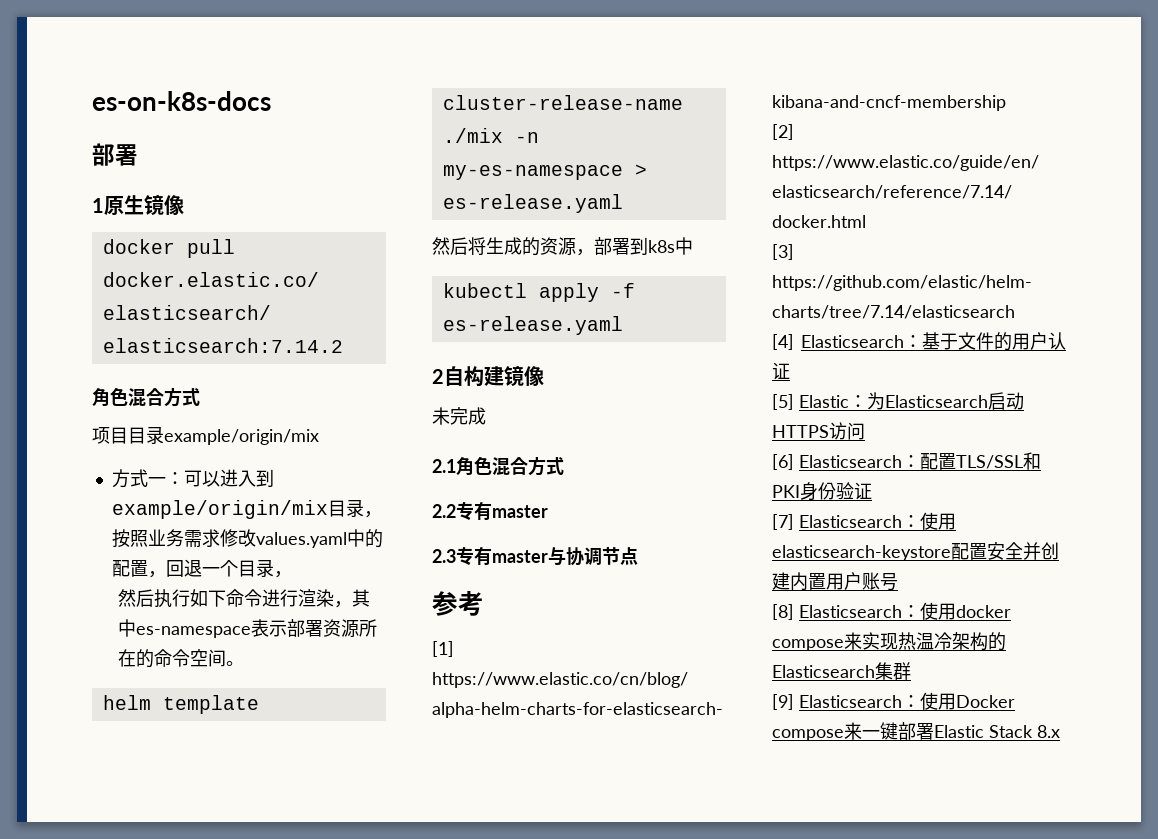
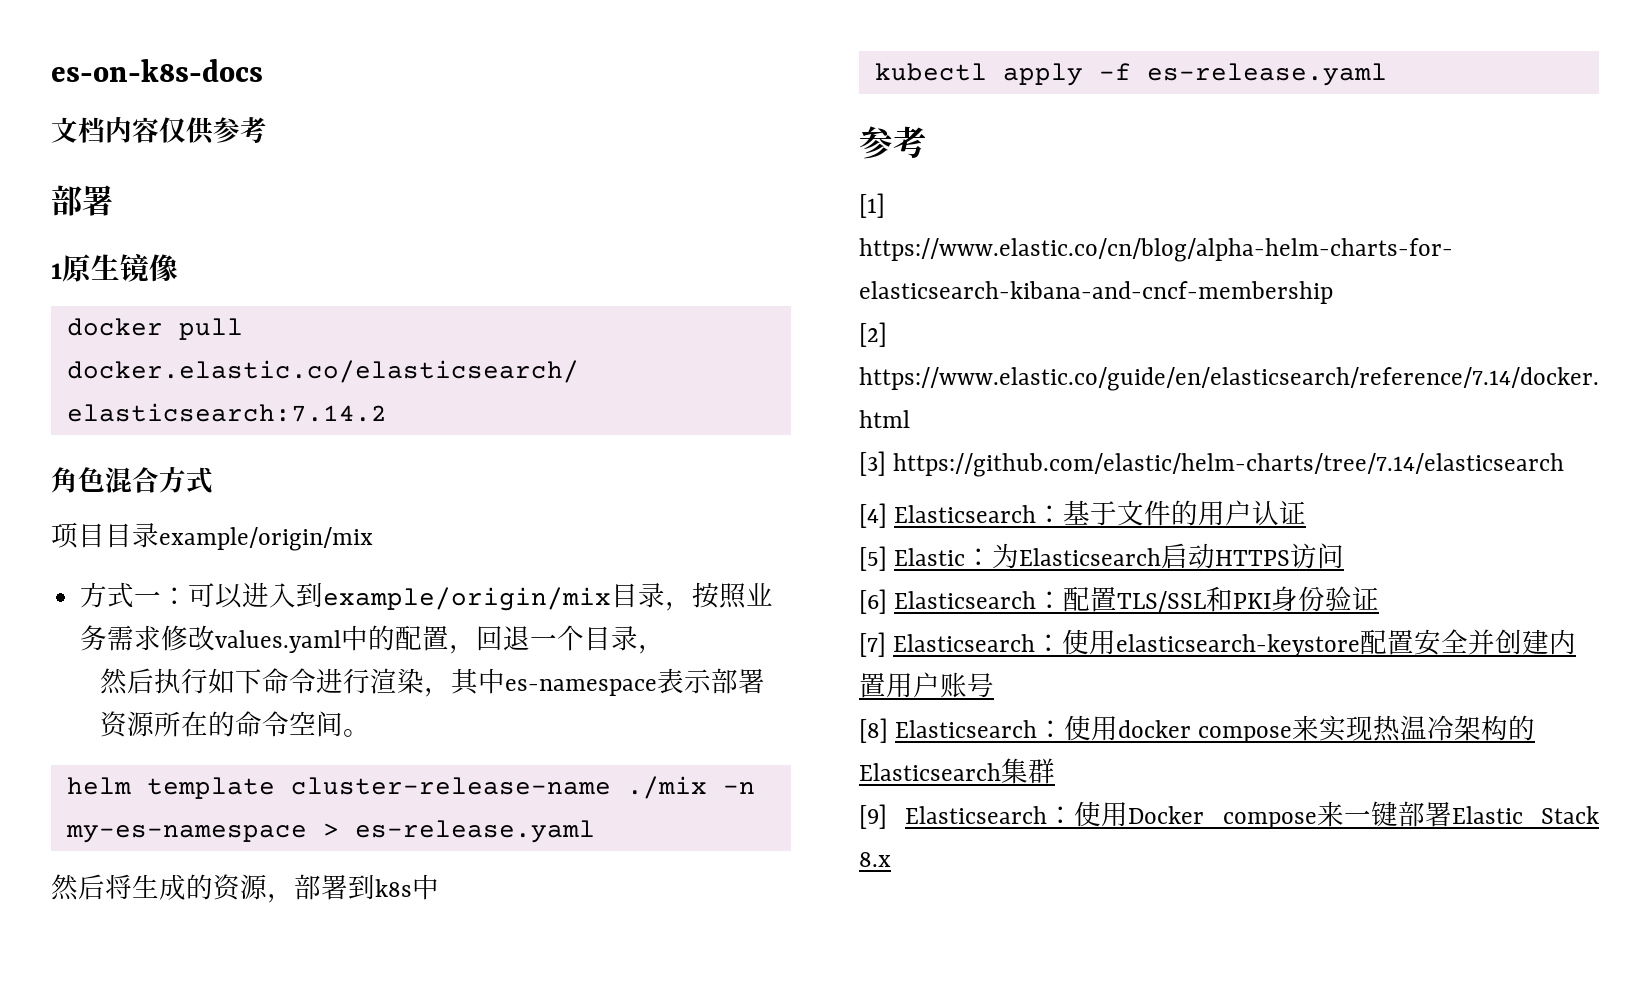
(271, 101) none -> [51,116,267,145] // 文档内容仅供参考
[432,365,544,387] [432,407,486,425] [432,456,564,476] [432,501,548,521] [432,546,638,566] // 2自构建镜像 // 未完成 // 2.1角色混合方式 // 2.2专有master // 2.3专有master与协调节点 -> (1387, 74) none

